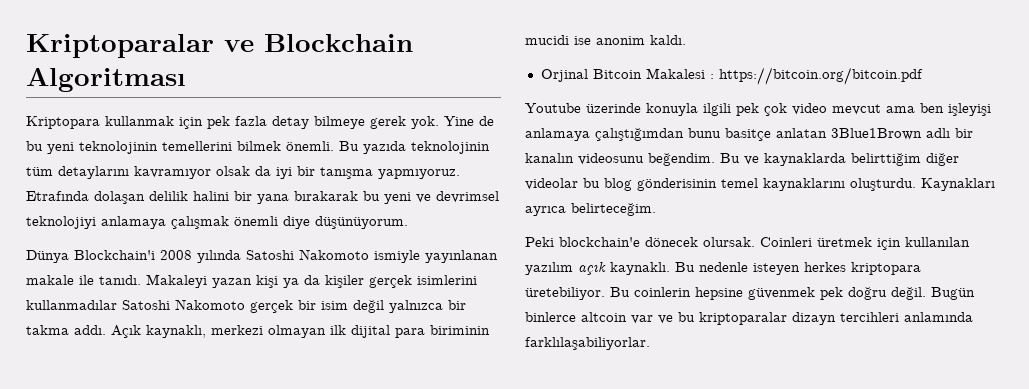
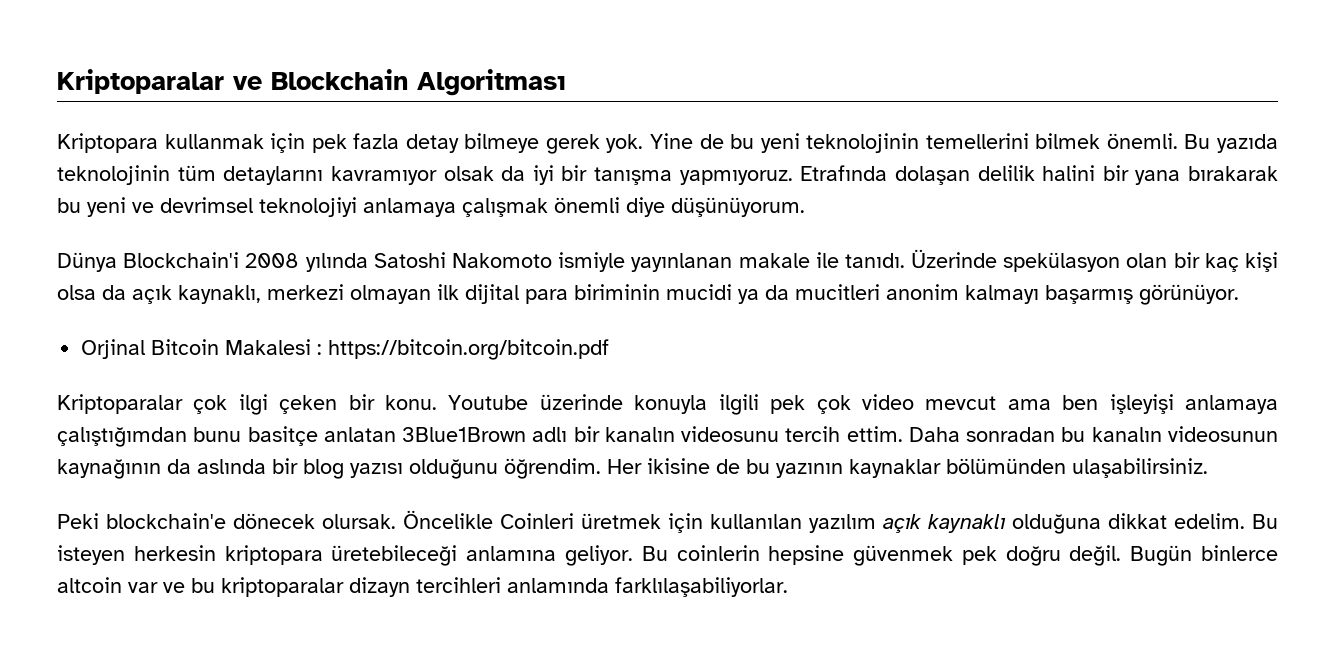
[146,274,477,288] [26,299,466,313] [26,325,141,338] Makaleyi yazan kişi ya da kişiler gerçek isimlerini kullanmadılar Satoshi Nakomoto gerçek bir isim değil yalnızca bir takma addı. Açık -> [911,249,1278,272] [57,285,172,304] Üzerinde spekülasyon olan bir kaç kişi olsa da açık
[574,35,686,45] ise anonim kaldı. -> [738,284,1239,305] ya da mucitleri anonim kalmayı başarmış görünüyor.
(923, 76) none -> [57,394,438,415] Kriptoparalar çok ilgi çeken bir konu.
[648,153,959,166] [525,178,995,191] [525,203,656,216] beğendim. Bu ve kaynaklarda belirttiğim diğer videolar bu blog gönderisinin temel kaynaklarını oluşturdu. Kaynakları ayrıca belirteceğim. -> [785,426,1278,442] [57,458,1208,479] tercih ettim. Daha sonradan bu kanalın videosunun kaynağının da aslında bir blog yazısı olduğunu öğrendim. Her ikisine de bu yazının kaynaklar bölümünden ulaşabilirsiniz.
(755, 242) none -> [403,510,493,529] Öncelikle
[610,262,921,275] [525,287,605,300] kaynaklı. Bu nedenle isteyen herkes kriptopara üretebiliyor. -> [928,513,1278,534] [57,545,633,566] kaynaklı olduğuna dikkat edelim. Bu isteyen herkesin kriptopara üretebileceği anlamına geliyor.

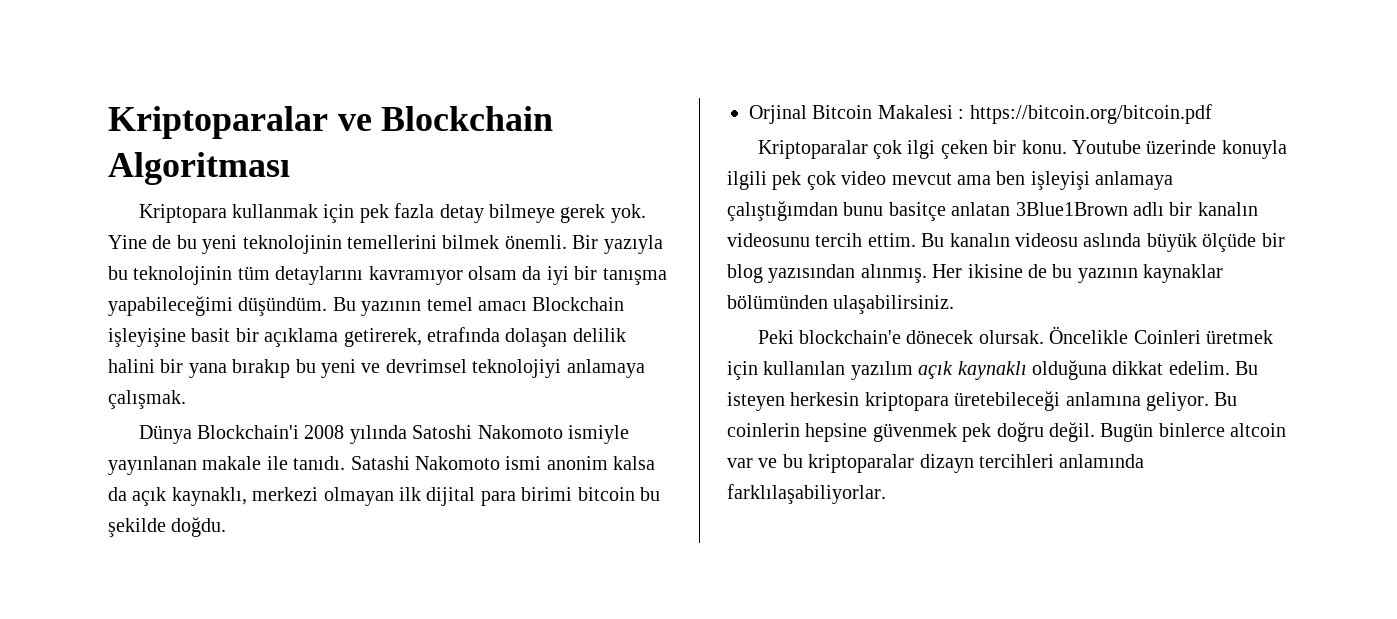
[1184,134,1278,153] Bu yazıda -> [572,235,663,254] [108,266,128,280] Bir yazıyla bu
[443,166,494,181] olsak -> [468,266,517,280] olsam
[679,165,888,185] yapmıyoruz. Etrafında -> [108,296,625,316] [108,327,500,347] yapabileceğimi düşündüm. Bu yazının temel amacı Blockchain işleyişine basit bir açıklama getirerek, etrafında
[1188,166,1278,181] bırakarak -> [232,359,291,378] bırakıp
[462,197,805,217] çalışmak önemli diye düşünüyorum. -> [108,390,186,409] çalışmak.
[911,249,1278,272] [57,285,96,300] Üzerinde spekülasyon olan bir kaç kişi olsa -> [350,456,656,470] Satashi Nakomoto ismi anonim kalsa
[574,284,1239,305] biriminin mucidi ya da mucitleri anonim kalmayı başarmış görünüyor. -> [521,487,660,501] [108,517,227,537] birimi bitcoin bu şekilde doğdu.
[908,426,1278,442] [57,458,601,479] Daha sonradan bu kanalın videosunun kaynağının da aslında bir blog yazısı olduğunu öğrendim. -> [921,233,1285,252] [727,264,927,283] Bu kanalın videosu aslında büyük ölçüde bir blog yazısından alınmış.

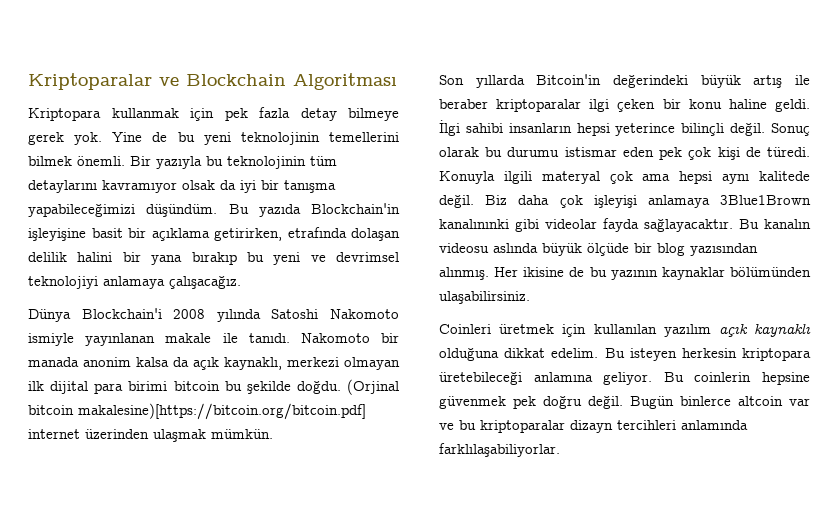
[468,266,517,280] olsam -> [182,180,215,190] olsak
[108,296,233,316] yapabileceğimi -> [28,204,135,217] yapabileceğimizi
[361,297,625,316] yazının temel amacı Blockchain -> [258,203,400,217] yazıda Blockchain'in
[343,328,422,347] getirerek, -> [214,228,282,241] getirirken,
[108,390,186,409] çalışmak. -> [169,276,241,289] çalışacağız.
[350,456,542,470] Satashi Nakomoto ismi -> [300,333,399,343] [28,357,79,367] Nakomoto bir manada
[749,104,1212,124] [757,140,1287,159] [727,171,1174,190] [727,201,1258,221] [727,233,916,247] // Orjinal Bitcoin Makalesi : https://bitcoin.org/bitcoin.pdf // Kriptoparalar çok ilgi çeken bir konu. Youtube üzerinde konuyla ilgili pek çok video mevcut ama ben işleyişi anlamaya çalıştığımdan bunu basitçe anlatan 3Blue1Brown adlı bir kanalın videosunu tercih ettim. -> [347,379,399,395] [28,403,366,420] [28,429,273,442] [439,74,810,88] [439,99,810,112] [439,120,810,136] [439,147,810,160] [439,171,810,184] [439,195,811,208] [439,218,733,232] (Orjinal bitcoin makalesine)[https://bitcoin.org/bitcoin.pdf] internet üzerinden ulaşmak mümkün. // Son yıllarda Bitcoin'in değerindeki büyük artış ile beraber kriptoparalar ilgi çeken bir konu haline geldi. İlgi sahibi insanların hepsi yeterince bilinçli değil. Sonuç olarak bu durumu istismar eden pek çok kişi de türedi. Konuyla ilgili materyal çok ama hepsi aynı kalitede değil. Biz daha çok işleyişi anlamaya 3Blue1Brown kanalınınki gibi videolar fayda sağlayacaktır.
[757,326,1129,344] Peki blockchain'e dönecek olursak. Öncelikle -> (530, 297) none

